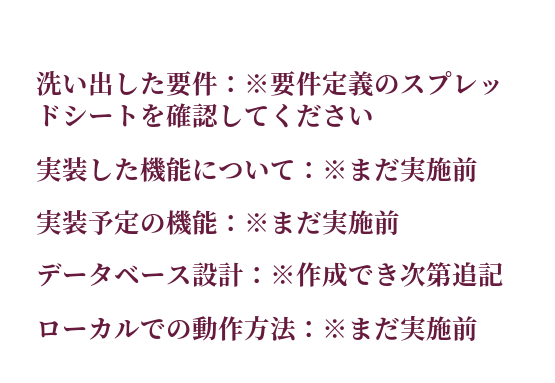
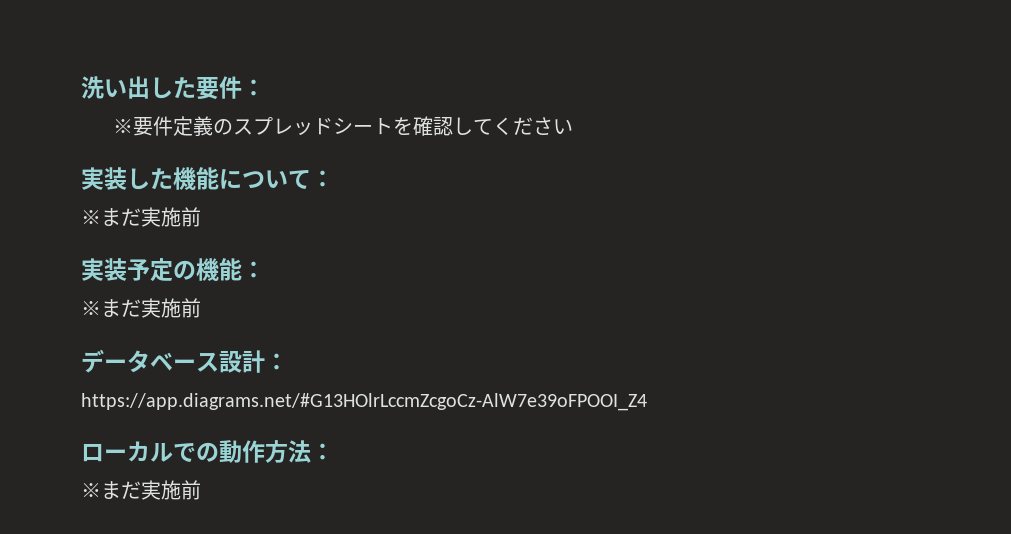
(244, 84) none -> (265, 87) //
(322, 170) none -> (334, 178) //
(244, 223) none -> (265, 269) //
[270,262,504,287] ※作成でき次第追記 -> [81,393,647,411] // https://app.diagrams.net/#G13HOlrLccmZcgoCz-AlW7e39oFPOOI_Z4
(322, 329) none -> (334, 451) //

